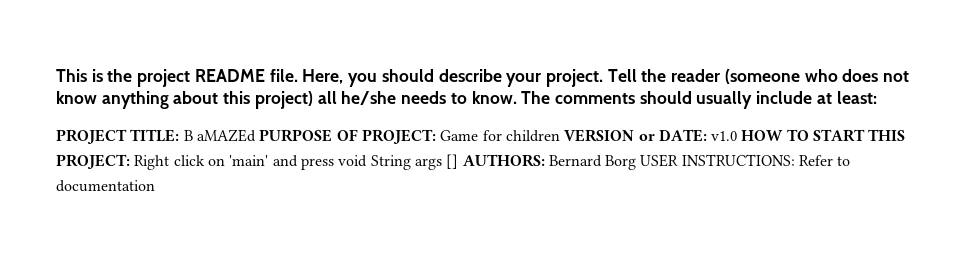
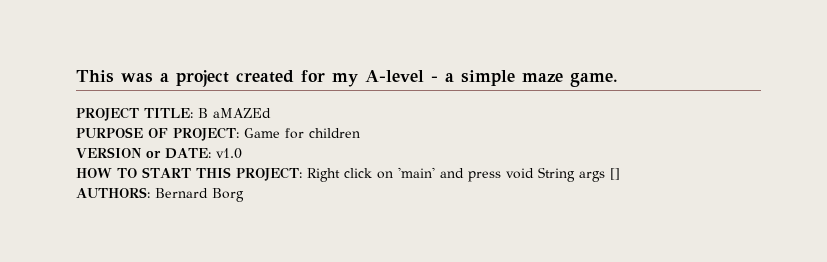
[91,69,910,87] [56,91,877,109] is the project README file. Here, you should describe your project. Tell the reader (someone who does not know anything about this project) all he/she needs to know. The comments should usually include at least: -> [121,70,618,87] was a project created for my A-level - a simple maze game.
(256, 135) none -> (271, 113) //
(560, 136) none -> (360, 133) //
(738, 136) none -> (242, 153) //
(459, 161) none -> (620, 174) //
[640,154,851,167] [56,180,155,192] USER INSTRUCTIONS: Refer to documentation -> (244, 195) none

